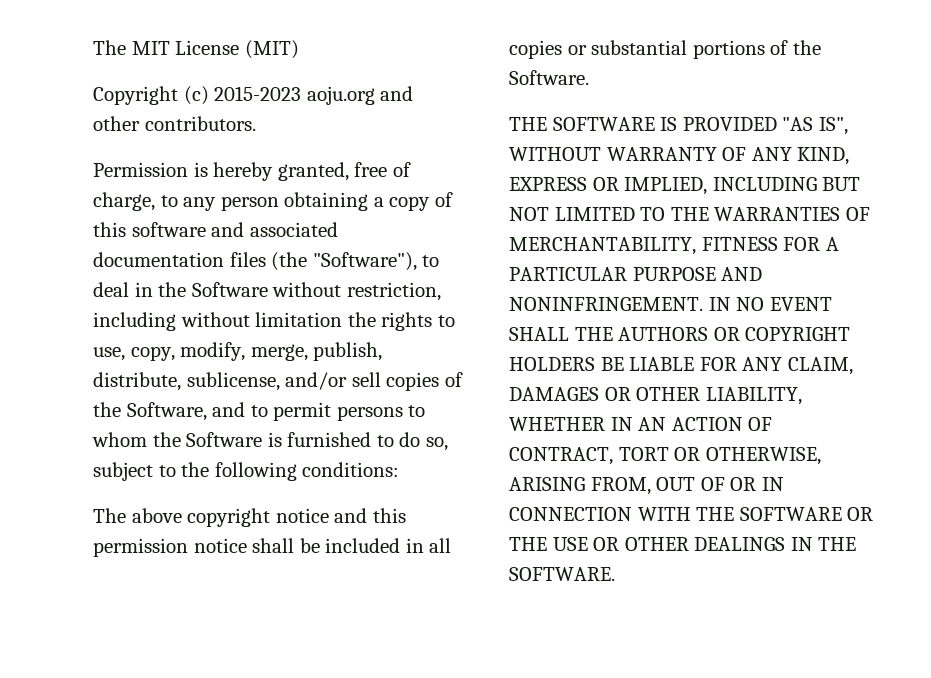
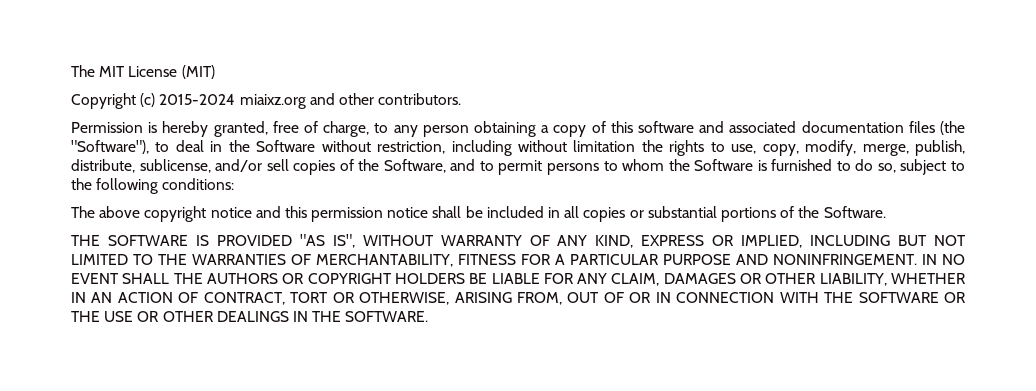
[214,86,375,105] 2015-2023 aoju.org -> [159,94,306,109] 2015-2024 miaixz.org

